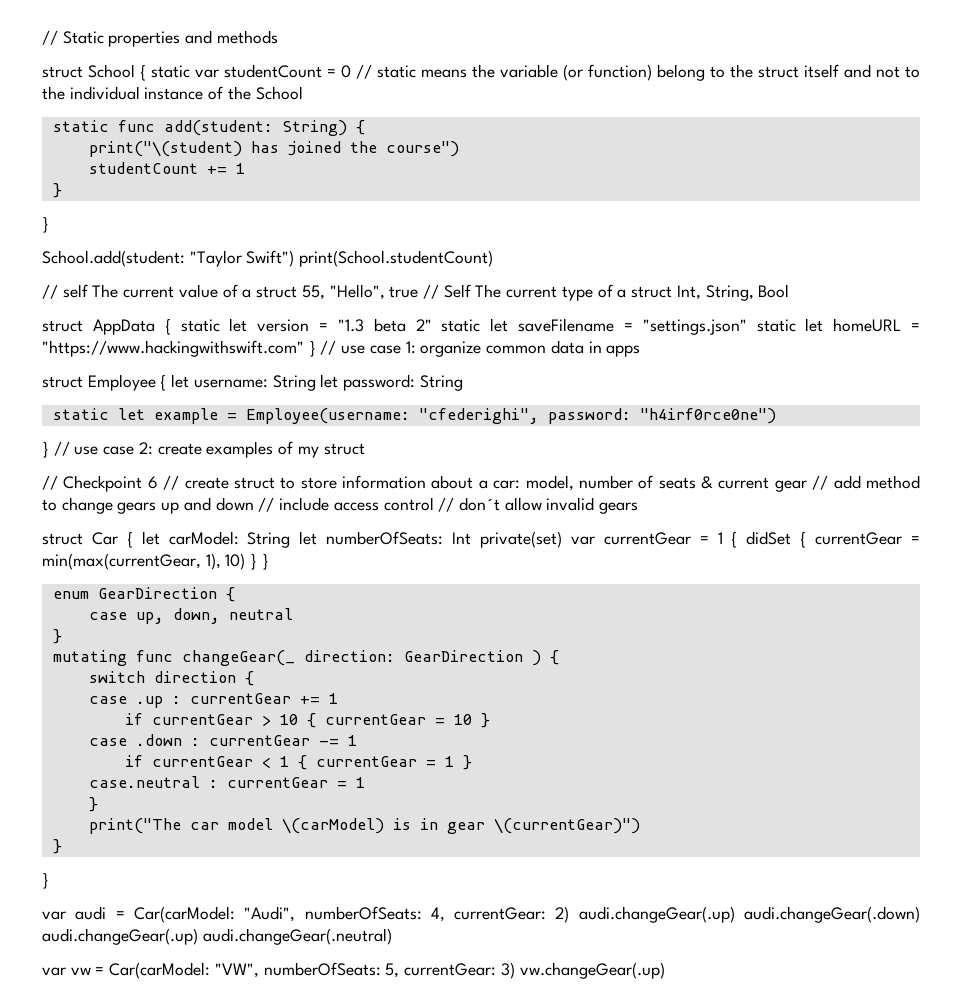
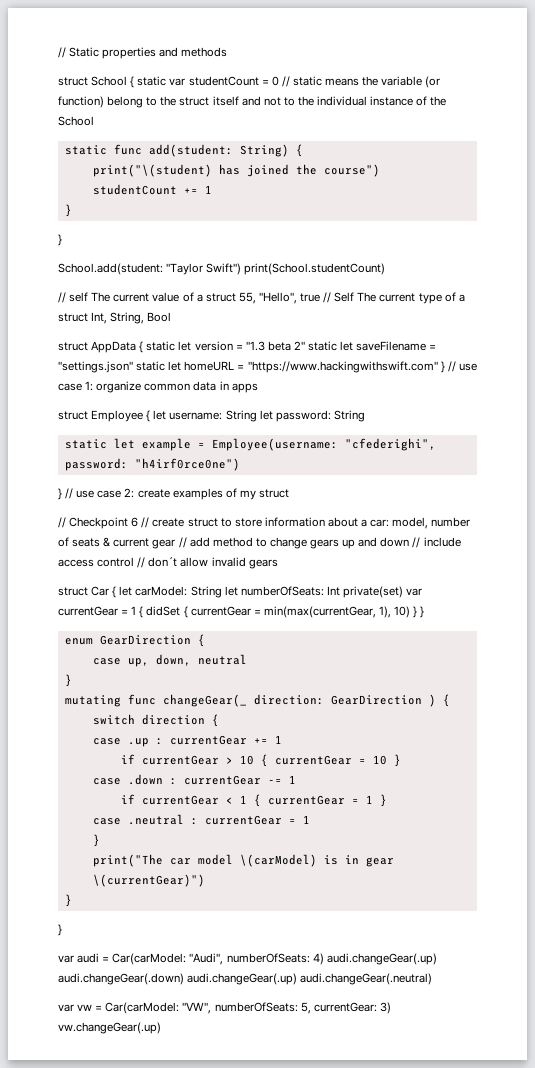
[88,776,200,788] case.neutral -> [92,814,184,825] case .neutral
[430,906,570,923] 4, currentGear: 2) -> [312,953,324,965] 4)

